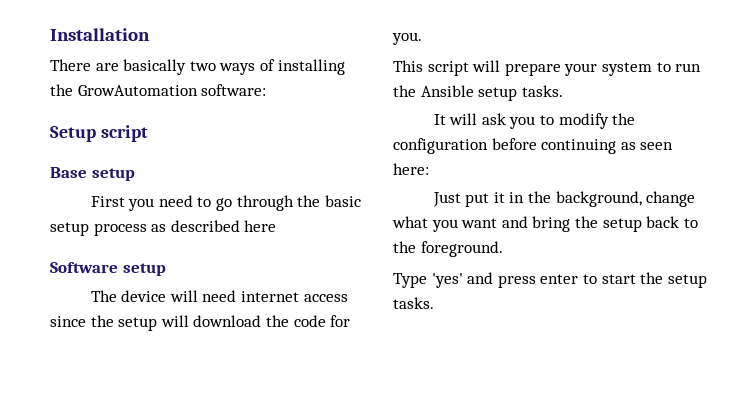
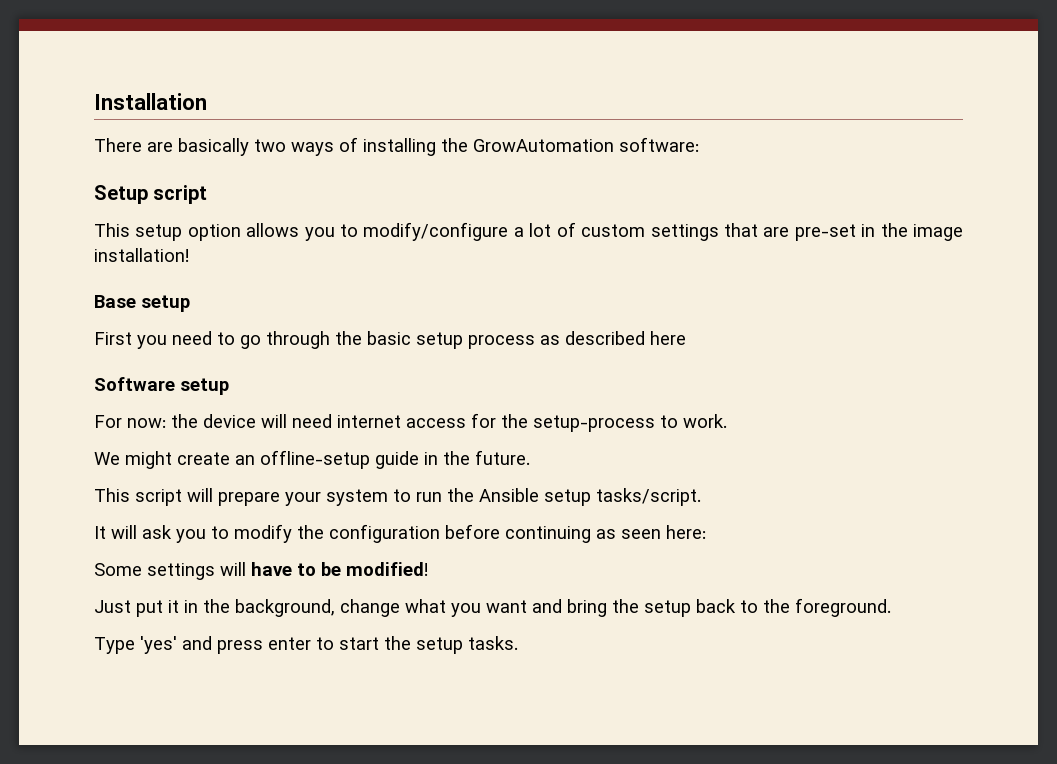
(148, 133) none -> [94,222,963,241] [94,248,189,262] // This setup option allows you to modify/configure a lot of custom settings that are pre-set in the image installation!
[90,290,117,302] The -> [94,414,198,428] For now: the
[50,315,351,331] [392,32,422,45] since the setup will download the code for you. -> [471,413,727,432] [94,450,530,469] for the setup-process to work. // We might create an offline-setup guide in the future.
[521,85,563,97] tasks. -> [596,488,701,506] tasks/script.
(429, 169) none -> [94,562,428,580] // Some settings will have to be modified!

